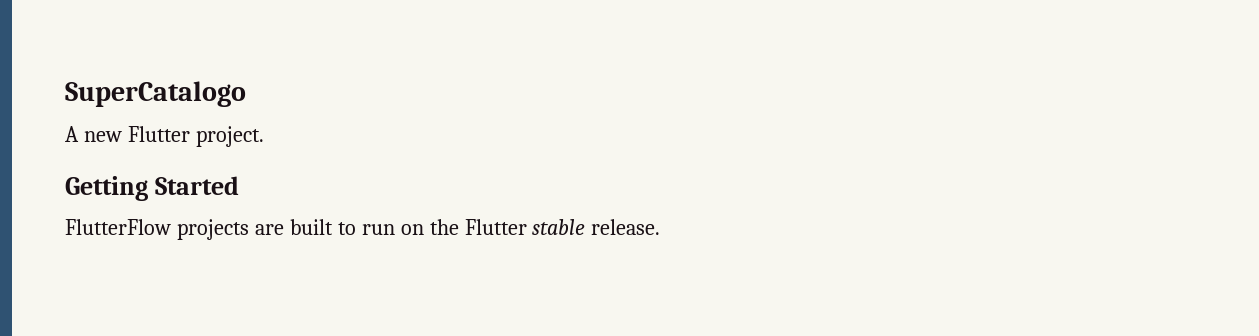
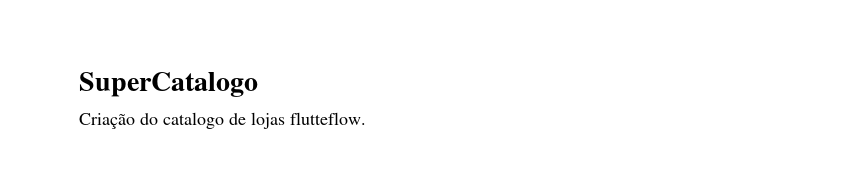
[65,126,264,147] [65,176,239,201] [65,219,661,240] A new Flutter project. // Getting Started // FlutterFlow projects are built to run on the Flutter stable release. -> [79,112,366,129] Criação do catalogo de lojas flutteflow.

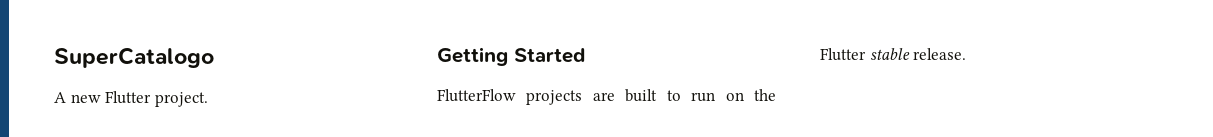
[79,112,366,129] Criação do catalogo de lojas flutteflow. -> [54,91,208,107] [437,47,585,66] [437,89,776,105] [820,48,967,61] A new Flutter project. // Getting Started // FlutterFlow projects are built to run on the Flutter stable release.

